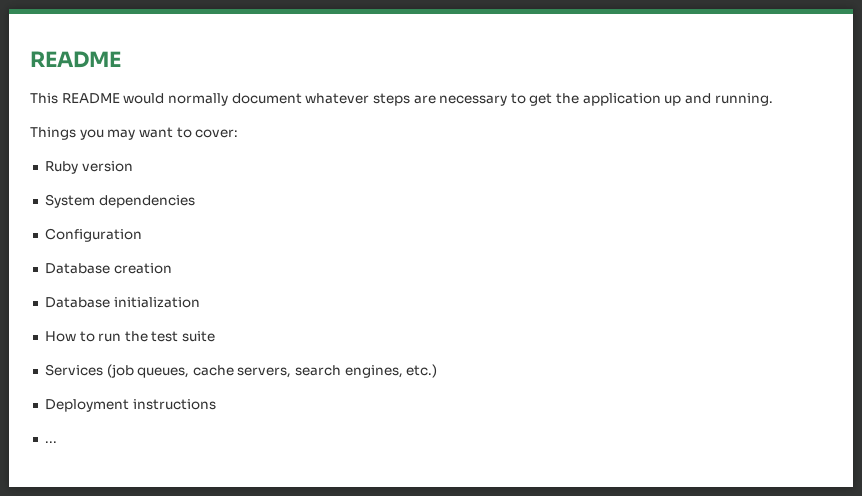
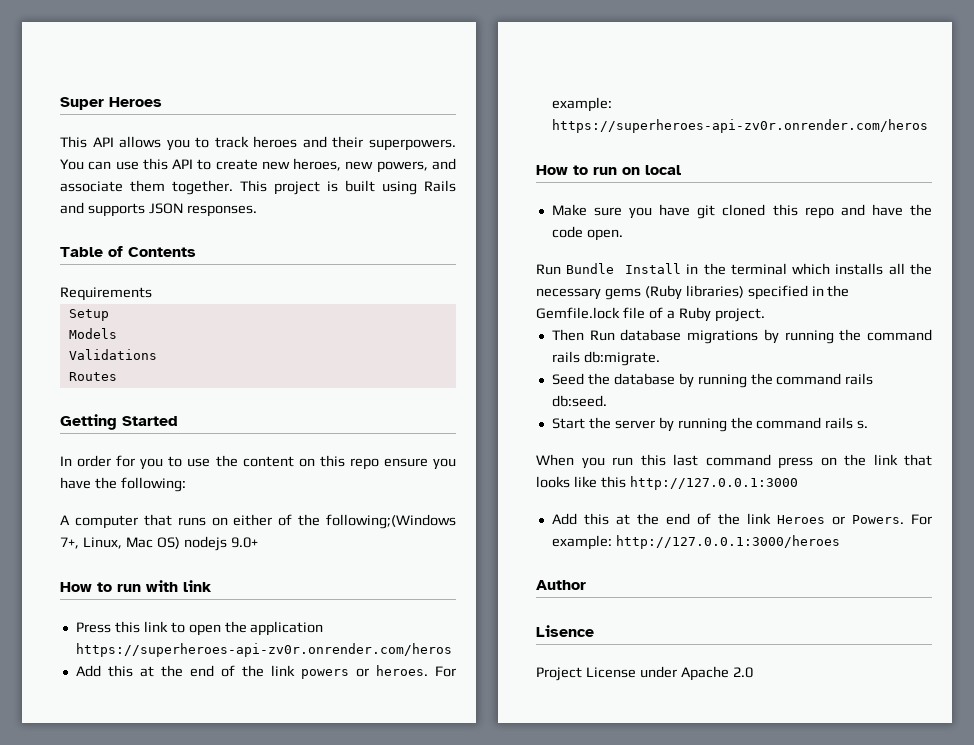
[30,51,121,68] [30,93,773,106] [30,127,239,140] [44,161,133,174] [44,194,195,208] [44,228,142,242] [44,263,172,274] [44,297,200,308] [44,331,216,342] [44,364,438,378] [44,399,216,412] [44,441,57,443] README // This README would normally document whatever steps are necessary to get the application up and running. // Things you may want to cover: // Ruby version // System dependencies // Configuration // Database creation // Database initialization // How to run the test suite // Services (job queues, cache servers, search engines, etc.) // Deployment instructions // ... -> [60,97,162,110] [60,136,456,151] [60,158,456,173] [60,180,456,195] [60,202,257,217] [60,246,196,257] [60,287,152,301] [68,309,109,321] [68,328,117,339] [68,349,157,360] [68,372,117,381] [60,414,178,430] [60,455,456,470] [60,477,186,492] [60,514,456,529] [60,536,258,551] [60,580,212,592] [75,621,324,636] [75,643,452,657] [75,665,456,679] [551,97,612,112] [551,119,928,133] [536,165,681,175] [551,204,933,219] [551,226,623,241] [536,263,932,275] [536,285,850,300] [536,307,765,322] [551,329,932,344] [551,351,660,366] [551,373,874,388] [551,395,607,407] [551,417,869,432] [536,454,932,469] [536,476,798,490] [551,513,932,525] [551,535,840,550] [536,580,586,590] [536,625,594,637] [536,666,753,681] Super Heroes // This API allows you to track heroes and their superpowers. You can use this API to create new heroes, new powers, and associate them together. This project is built using Rails and supports JSON responses. // Table of Contents // Requirements // Setup // Models // Validations // Routes // Getting Started // In order for you to use the content on this repo ensure you have the following: // A computer that runs on either of the following;(Windows 7+, Linux, Mac OS) nodejs 9.0+ // How to run with link // Press this link to open the application https://superheroes-api-zv0r.onrender.com/heros // Add this at the end of the link powers or heroes. For example: https://superheroes-api-zv0r.onrender.com/heros // How to run on local // Make sure you have git cloned this repo and have the code open. // Run Bundle Install in the terminal which installs all the necessary gems (Ruby libraries) specified in the Gemfile.lock file of a Ruby project. // Then Run database migrations by running the command rails db:migrate. // Seed the database by running the command rails db:seed. // Start the server by running the command rails s. // When you run this last command press on the link that looks like this http://127.0.0.1:3000 // Add this at the end of the link Heroes or Powers. For example: http://127.0.0.1:3000/heroes // Author // Lisence // Project License under Apache 2.0

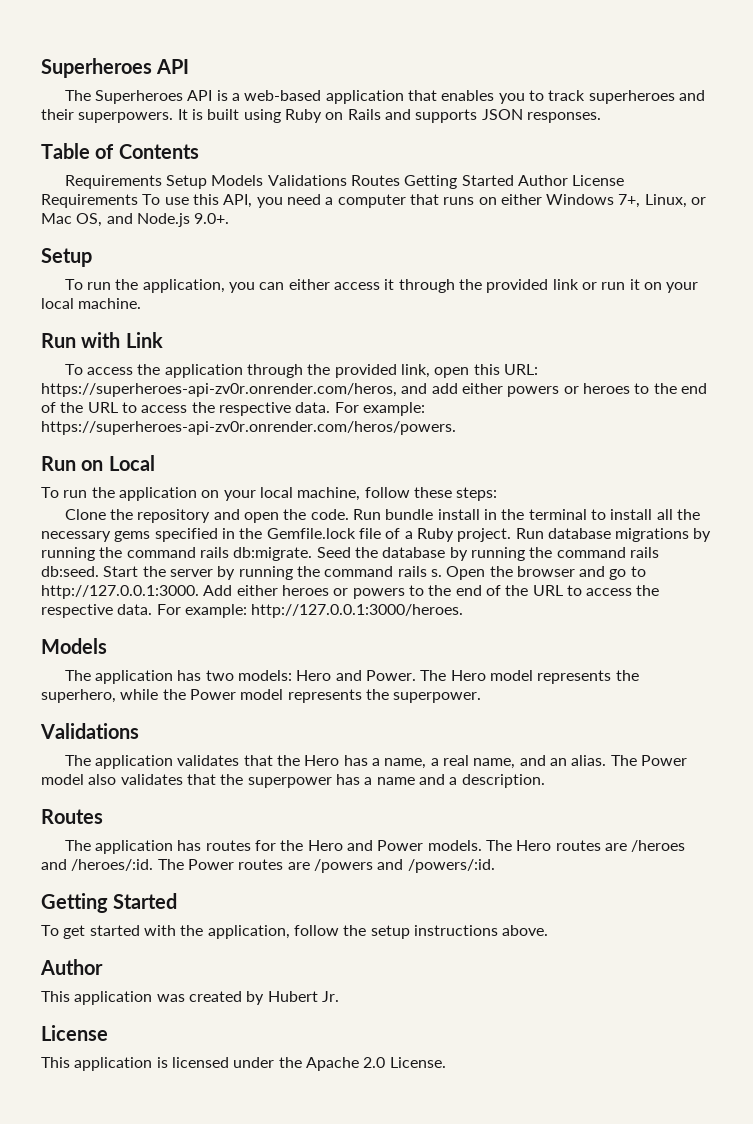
[60,97,162,110] [60,136,162,148] Super Heroes // This API allows -> [41,58,190,78] [64,90,495,104] Superheroes API // The Superheroes API is a web-based application that enables
[253,136,298,148] heroes -> [588,90,675,104] superheroes
[60,158,456,173] [60,180,320,195] You can use this API to create new heroes, new powers, and associate them together. This project -> [177,109,188,120] It
(417, 188) none -> [284,109,344,123] Ruby on
[68,309,109,321] [68,328,117,339] [68,349,157,360] [68,372,117,381] [60,414,178,430] [60,455,456,470] [60,477,186,492] [60,515,70,525] // Setup // Models // Validations // Routes // Getting Started // In order for you to use the content on this repo ensure you have the following: // A -> [166,175,625,189] [41,194,334,208] Setup Models Validations Routes Getting Started Author License Requirements To use this API, you need a
[278,514,456,529] [60,536,258,551] [60,580,212,592] [75,621,324,636] [75,643,452,657] [75,665,456,679] [551,97,612,112] [551,119,928,133] [536,165,681,175] [551,204,933,219] [551,226,623,241] [536,263,682,275] of the following;(Windows 7+, Linux, Mac OS) nodejs 9.0+ // How to run with link // Press this link to open the application https://superheroes-api-zv0r.onrender.com/heros // Add this at the end of the link powers or heroes. For example: https://superheroes-api-zv0r.onrender.com/heros // How to run on local // Make sure you have git cloned this repo and have the code open. // Run Bundle Install -> [546,194,707,208] [41,213,230,227] [41,248,92,267] [64,279,699,293] [41,298,142,309] [41,332,163,348] [64,364,539,378] [41,383,707,397] [41,402,425,416] [41,421,456,435] [41,455,155,471] [41,487,498,501] [64,509,480,523] Windows 7+, Linux, or Mac OS, and Node.js 9.0+. // Setup // To run the application, you can either access it through the provided link or run it on your local machine. // Run with Link // To access the application through the provided link, open this URL: https://superheroes-api-zv0r.onrender.com/heros, and add either powers or heroes to the end of the URL to access the respective data. For example: https://superheroes-api-zv0r.onrender.com/heros/powers. // Run on Local // To run the application on your local machine, follow these steps: // Clone the repository and open the code. Run bundle install
[792,263,884,275] which installs -> [591,509,653,520] to install
[644,285,744,300] (Ruby libraries) -> (151, 536) none
[551,329,584,341] // Then -> (512, 535) none
(660, 358) // -> (313, 554) none
(607, 401) // -> (99, 571) none
[536,454,932,469] [536,476,798,490] [551,513,932,525] [551,535,840,550] [536,580,586,590] [536,625,594,637] [536,666,677,681] // When you run this last command press on the link that looks like this http://127.0.0.1:3000 // Add this at the end of the link Heroes or Powers. For example: http://127.0.0.1:3000/heroes // Author // Lisence // Project License under -> [446,566,646,580] [41,585,660,599] [41,604,464,618] [41,638,107,654] [64,670,639,684] [41,689,482,703] [40,723,139,739] [64,755,687,769] [41,774,545,788] [41,809,103,824] [64,840,686,854] [41,859,495,873] [41,893,178,913] [41,925,549,939] [40,959,103,975] [41,991,339,1005] [41,1025,108,1041] [41,1057,302,1071] Open the browser and go to http://127.0.0.1:3000. Add either heroes or powers to the end of the URL to access the respective data. For example: http://127.0.0.1:3000/heroes. // Models // The application has two models: Hero and Power. The Hero model represents the superhero, while the Power model represents the superpower. // Validations // The application validates that the Hero has a name, a real name, and an alias. The Power model also validates that the superpower has a name and a description. // Routes // The application has routes for the Hero and Power models. The Hero routes are /heroes and /heroes/:id. The Power routes are /powers and /powers/:id. // Getting Started // To get started with the application, follow the setup instructions above. // Author // This application was created by Hubert Jr. // License // This application is licensed under the
(753, 672) none -> [389,1057,446,1068] License.

